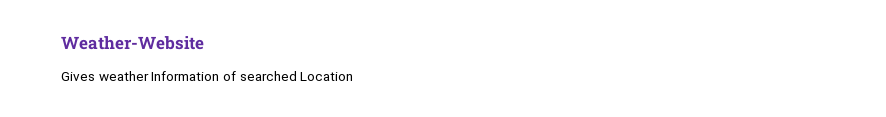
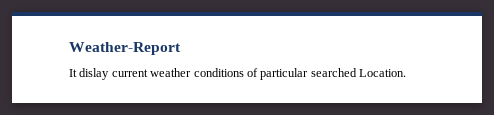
[61,36,204,50] [61,71,354,81] Weather-Website // Gives weather Information of searched Location -> [69,42,181,55] [69,68,406,80] Weather-Report // It dislay current weather conditions of particular searched Location.

